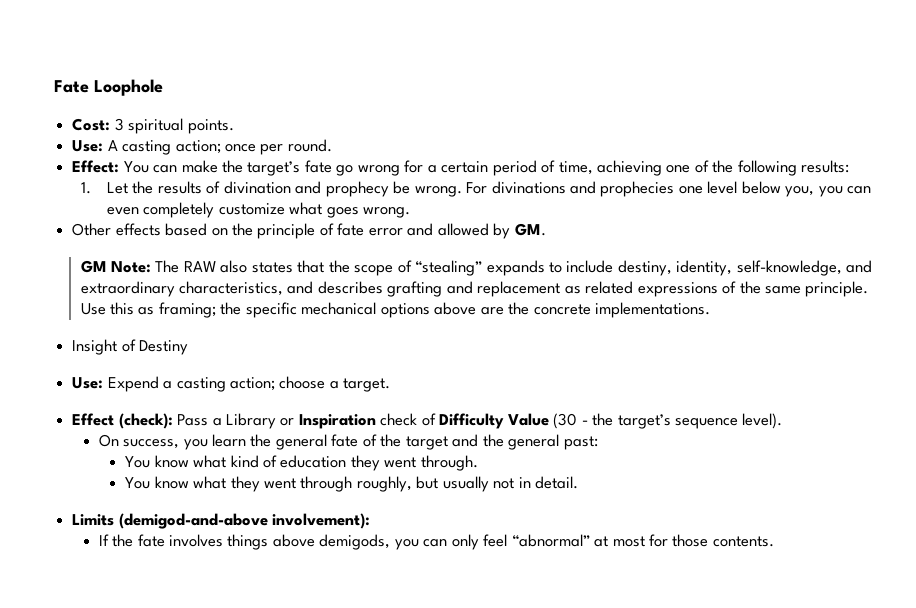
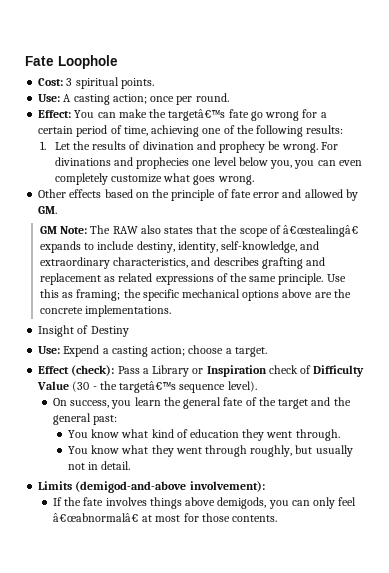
[247,161,301,176] target’s -> [168,109,226,121] targetâ€™s
[415,260,483,276] “stealing” -> [283,225,360,237] â€œstealingâ€
[617,414,671,429] target’s -> [119,381,177,393] targetâ€™s
[511,534,590,547] “abnormal” -> [53,513,140,522] â€œabnormalâ€

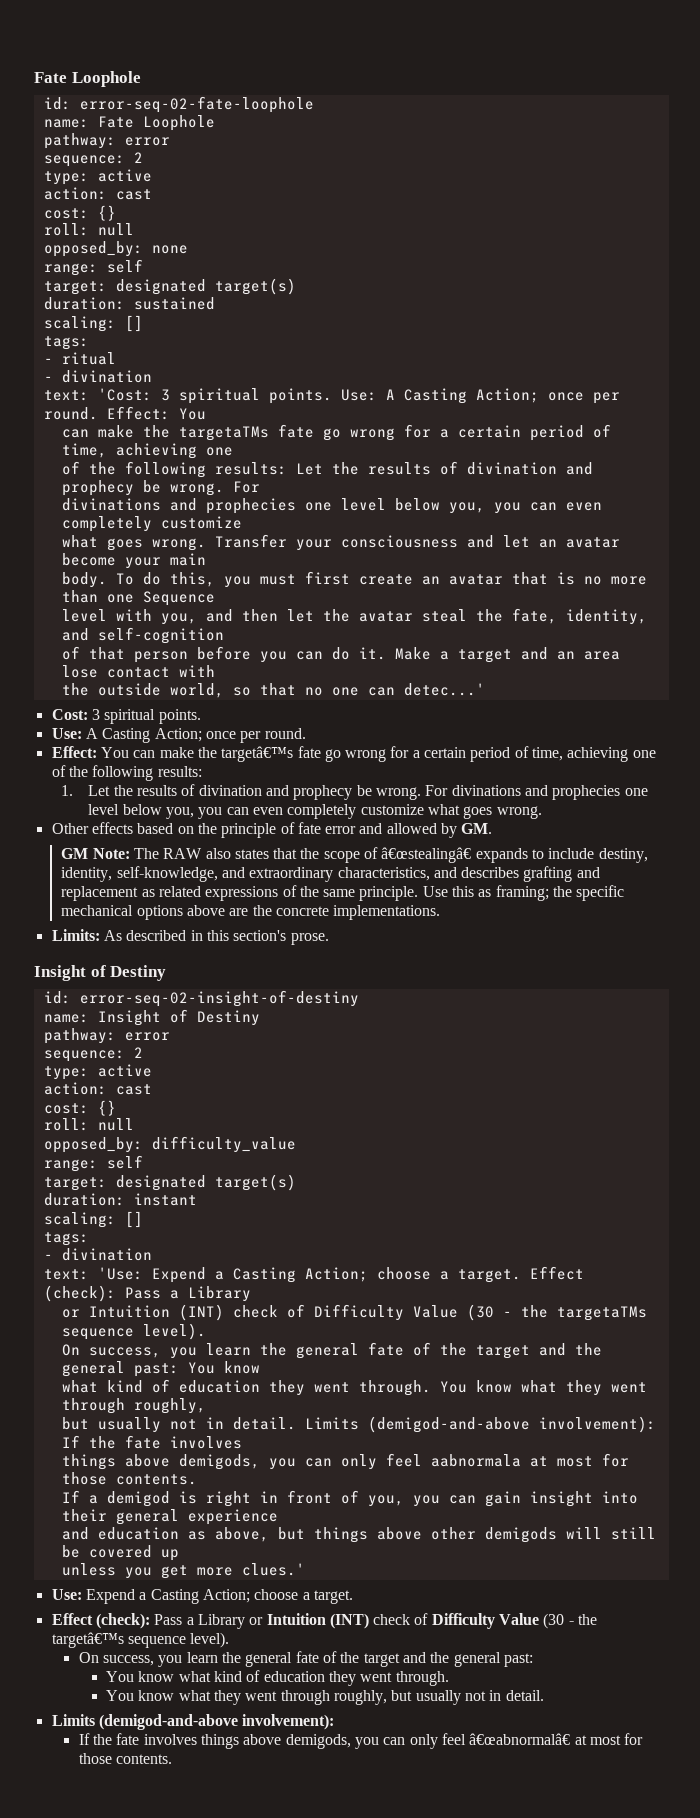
[25,55,118,69] Fate Loophole -> [34,71,141,87] [43,96,314,113] [43,115,215,131] [43,133,170,149] [43,152,143,167] [43,169,152,185] [43,187,152,200] [43,205,116,221] [43,223,134,236] [43,241,188,257] [43,259,143,276] [43,278,296,295] [43,297,215,310] [43,315,143,332] [43,336,89,350] [43,352,116,365] [43,370,152,383] [43,388,620,404] [43,406,206,420] [61,424,611,441] [61,443,233,459] [61,461,593,478] [61,480,260,496] [61,498,602,514] [61,516,242,532] [61,534,620,551] [61,553,206,569] [61,571,647,588] [61,590,215,606] [61,608,647,625] [61,627,224,644] [61,646,620,663] [61,665,215,678] [61,683,485,698] Fate Loophole // id: error-seq-02-fate-loophole // name: Fate Loophole // pathway: error // sequence: 2 // type: active // action: cast // cost: {} // roll: null // opposed_by: none // range: self // target: designated target(s) // duration: sustained // scaling: [] // tags: // - ritual // - divination // text: 'Cost: 3 spiritual points. Use: A Casting Action; once per round. Effect: You // can make the targetaTMs fate go wrong for a certain period of time, achieving one // of the following results: Let the results of divination and prophecy be wrong. For // divinations and prophecies one level below you, you can even completely customize // what goes wrong. Transfer your consciousness and let an avatar become your main // body. To do this, you must first create an avatar that is no more than one Sequence // level with you, and then let the avatar steal the fate, identity, and self-cognition // of that person before you can do it. Make a target and an area lose contact with // the outside world, so that no one can detec...'
[73,94,147,105] casting action; -> [102,728,202,743] Casting Action;
[38,325,129,337] Insight of Destiny -> [51,929,329,945] [34,965,167,981] [43,990,359,1007] [43,1009,260,1026] [43,1028,170,1044] [43,1047,143,1062] [43,1064,152,1080] [43,1082,152,1095] [43,1100,116,1116] [43,1118,134,1131] [43,1136,296,1153] [43,1155,143,1172] [43,1174,296,1191] [43,1193,197,1206] [43,1211,143,1228] [43,1232,89,1246] [43,1248,152,1261] [43,1266,584,1283] [43,1285,251,1302] [61,1304,647,1321] [61,1323,206,1340] [61,1342,602,1359] [61,1361,260,1377] [61,1379,647,1396] [61,1398,206,1414] [61,1416,656,1433] [61,1435,242,1449] [61,1453,629,1470] [61,1472,197,1485] [61,1490,638,1507] [61,1509,278,1525] [61,1527,656,1543] [61,1545,179,1561] [61,1563,305,1579] Limits: As described in this section's prose. // Insight of Destiny // id: error-seq-02-insight-of-destiny // name: Insight of Destiny // pathway: error // sequence: 2 // type: active // action: cast // cost: {} // roll: null // opposed_by: difficulty_value // range: self // target: designated target(s) // duration: instant // scaling: [] // tags: // - divination // text: 'Use: Expend a Casting Action; choose a target. Effect (check): Pass a Library // or Intuition (INT) check of Difficulty Value (30 - the targetaTMs sequence level). // On success, you learn the general fate of the target and the general past: You know // what kind of education they went through. You know what they went through roughly, // but usually not in detail. Limits (demigod-and-above involvement): If the fate involves // things above demigods, you can only feel aabnormala at most for those contents. // If a demigod is right in front of you, you can gain insight into their general experience // and education as above, but things above other demigods will still be covered up // unless you get more clues.'
[111,346,186,357] casting action; -> [150,1589,250,1604] Casting Action;
[206,365,267,377] Inspiration -> [266,1613,369,1629] Intuition (INT)

